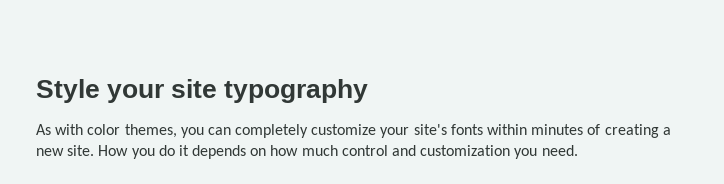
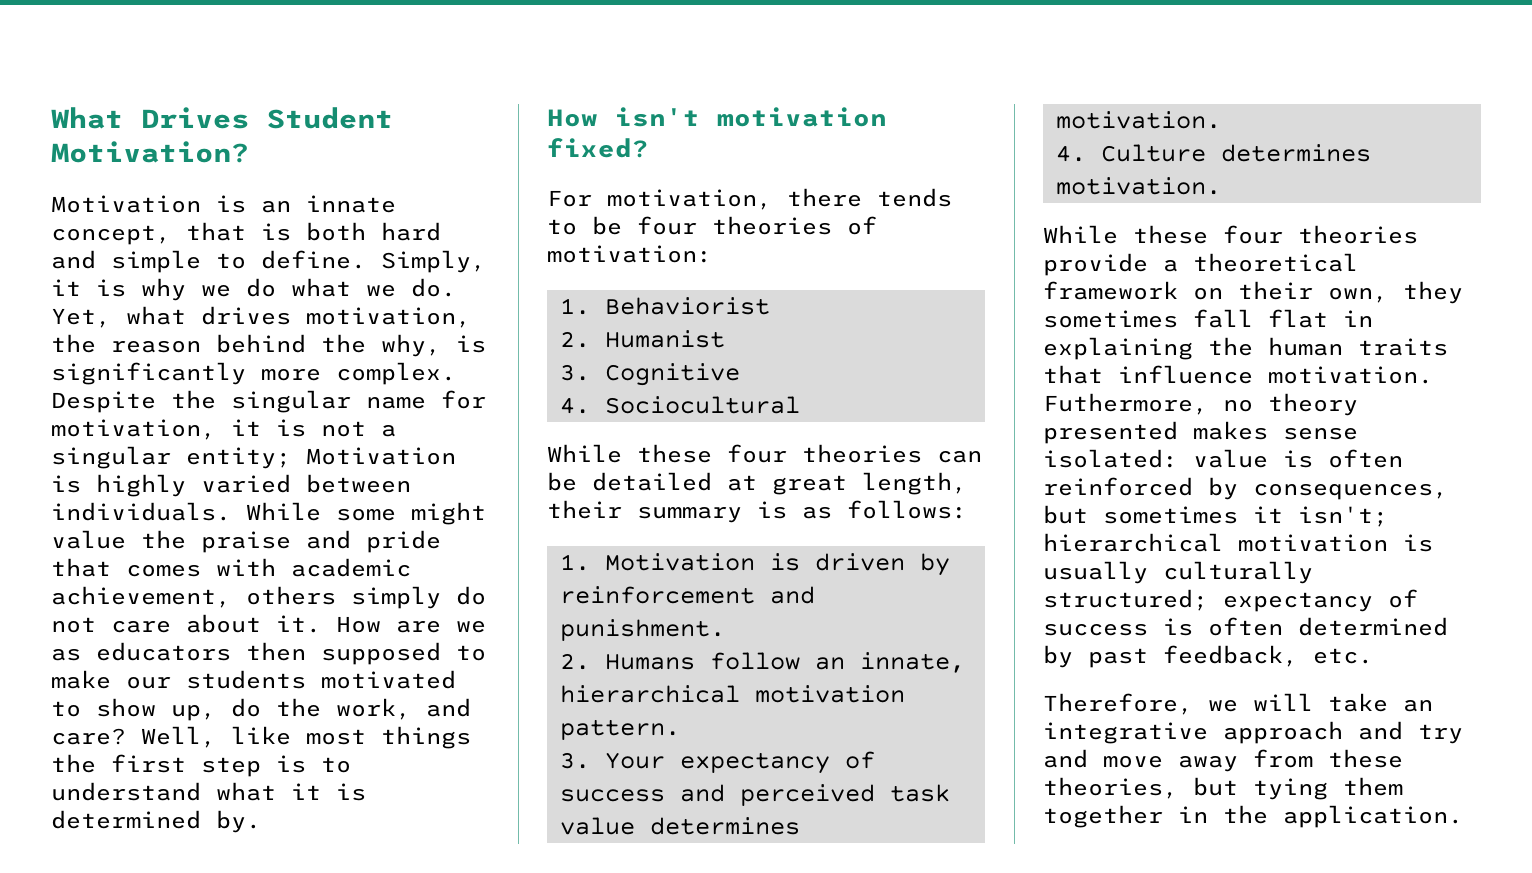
[36,79,369,103] [36,124,671,138] [36,145,578,159] Style your site typography // As with color themes, you can completely customize your site's fonts within minutes of creating a new site. How you do it depends on how much control and customization you need. -> [51,107,393,129] [51,141,249,163] [51,195,396,213] [51,222,441,245] [51,250,486,273] [51,278,456,301] [51,306,471,328] [51,334,486,357] [51,362,456,385] [51,390,486,413] [51,419,396,440] [51,446,456,469] [51,474,411,497] [51,502,486,525] [51,530,441,553] [51,558,411,577] [51,586,486,609] [51,614,486,633] [51,642,486,665] [51,670,456,689] [51,698,471,721] [51,726,471,749] [51,754,351,777] [51,782,366,801] [51,810,261,833] [547,107,887,127] [547,138,649,158] [547,188,952,210] [547,216,877,235] [547,245,712,263] [559,297,770,315] [559,330,725,348] [559,363,740,386] [559,396,800,414] [547,444,982,463] [547,472,967,495] [547,500,967,523] [559,553,950,576] [559,586,815,604] [559,619,725,641] [559,652,965,673] [559,685,905,703] [559,719,680,740] [559,751,875,774] [559,784,950,806] [559,817,800,835] [1055,111,1221,129] [1055,144,1371,162] [1055,177,1221,195] [1043,225,1418,244] [1043,253,1358,276] [1043,281,1463,304] [1043,309,1373,328] [1043,337,1448,360] [1043,365,1433,384] [1043,393,1358,416] [1043,421,1358,444] [1043,449,1403,468] [1043,477,1448,500] [1043,505,1388,527] [1043,533,1433,552] [1043,561,1313,584] [1043,589,1418,612] [1043,617,1448,636] [1043,645,1373,668] [1043,693,1433,715] [1043,721,1463,744] [1043,749,1403,772] [1043,777,1403,800] [1043,805,1463,828] What Drives Student Motivation? // Motivation is an innate concept, that is both hard and simple to define. Simply, it is why we do what we do. Yet, what drives motivation, the reason behind the why, is significantly more complex. Despite the singular name for motivation, it is not a singular entity; Motivation is highly varied between individuals. While some might value the praise and pride that comes with academic achievement, others simply do not care about it. How are we as educators then supposed to make our students motivated to show up, do the work, and care? Well, like most things the first step is to understand what it is determined by. // How isn't motivation fixed? // For motivation, there tends to be four theories of motivation: // 1. Behaviorist // 2. Humanist // 3. Cognitive // 4. Sociocultural // While these four theories can be detailed at great length, their summary is as follows: // 1. Motivation is driven by reinforcement and punishment. // 2. Humans follow an innate, hierarchical motivation pattern. // 3. Your expectancy of success and perceived task value determines motivation. // 4. Culture determines motivation. // While these four theories provide a theoretical framework on their own, they sometimes fall flat in explaining the human traits that influence motivation. Futhermore, no theory presented makes sense isolated: value is often reinforced by consequences, but sometimes it isn't; hierarchical motivation is usually culturally structured; expectancy of success is often determined by past feedback, etc. // Therefore, we will take an integrative approach and try and move away from these theories, but tying them together in the application.

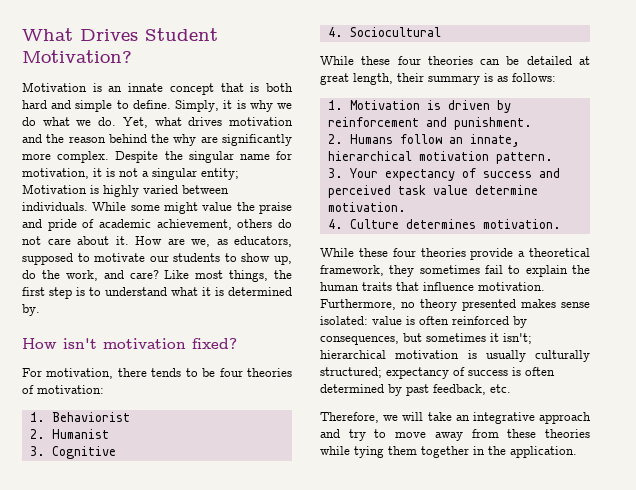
[51,225,171,245] concept, -> [169,83,214,95] concept
[306,307,471,328] motivation, -> [229,117,293,126] [22,134,42,143] motivation and
[381,334,486,357] why, is -> [173,134,218,146] why are
[51,558,276,577] that comes with -> [82,219,95,228] of
[351,586,441,609] simply -> (273, 223) none
[456,620,486,633] [51,642,306,661] we as educators then -> [191,236,292,247] we, as educators,
[51,670,111,689] make -> [94,253,146,262] motivate
[321,670,456,689] motivated -> (221, 257) none
[141,726,471,749] Well, like most things -> [164,270,269,282] Like most things,
[649,817,800,835] determines -> [474,185,538,195] determine
[1043,281,1463,304] [1043,309,1373,328] [1043,337,1193,360] framework on their own, they sometimes fall flat in explaining -> [320,265,568,277] framework, they sometimes fail to explain
[1043,393,1208,415] Futhermore, -> [320,299,396,310] Furthermore,
[1043,749,1088,768] and -> [374,429,387,438] to
[1043,777,1238,799] theories, but -> [545,429,590,438] [320,446,350,455] theories while

